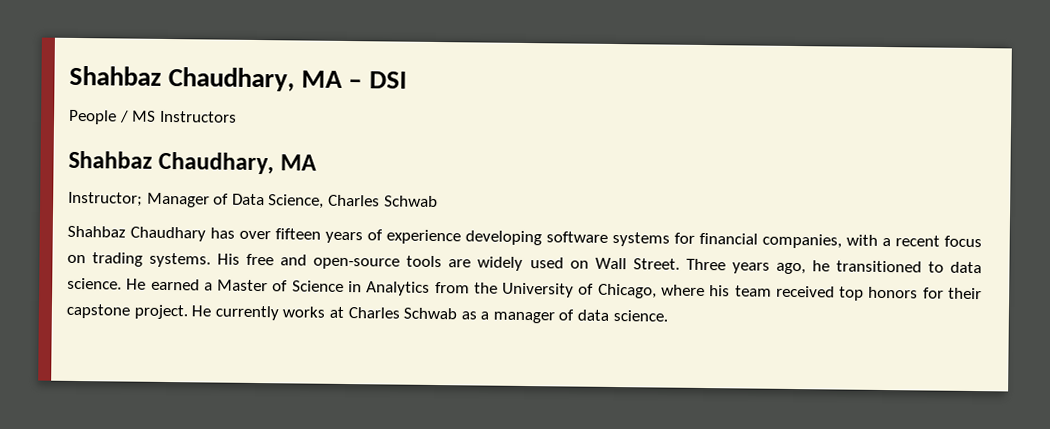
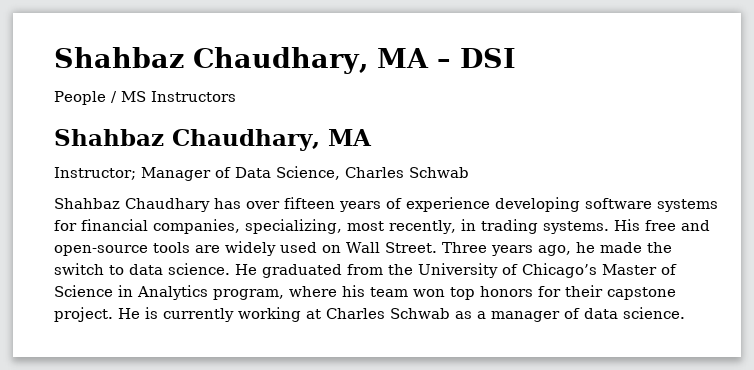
[846,234,982,248] [67,254,86,264] with a recent focus on -> [245,219,476,234] specializing, most recently, in
[835,260,922,273] transitioned -> [599,242,672,253] [54,263,104,275] made the switch
[150,278,213,291] earned a -> [262,263,597,278] graduated from the University of Chicago’s
[434,281,657,299] from the University of Chicago, -> [213,289,284,300] program,
[775,285,835,298] received -> [413,289,445,297] won
[214,305,326,321] currently works -> [145,307,301,322] is currently working

